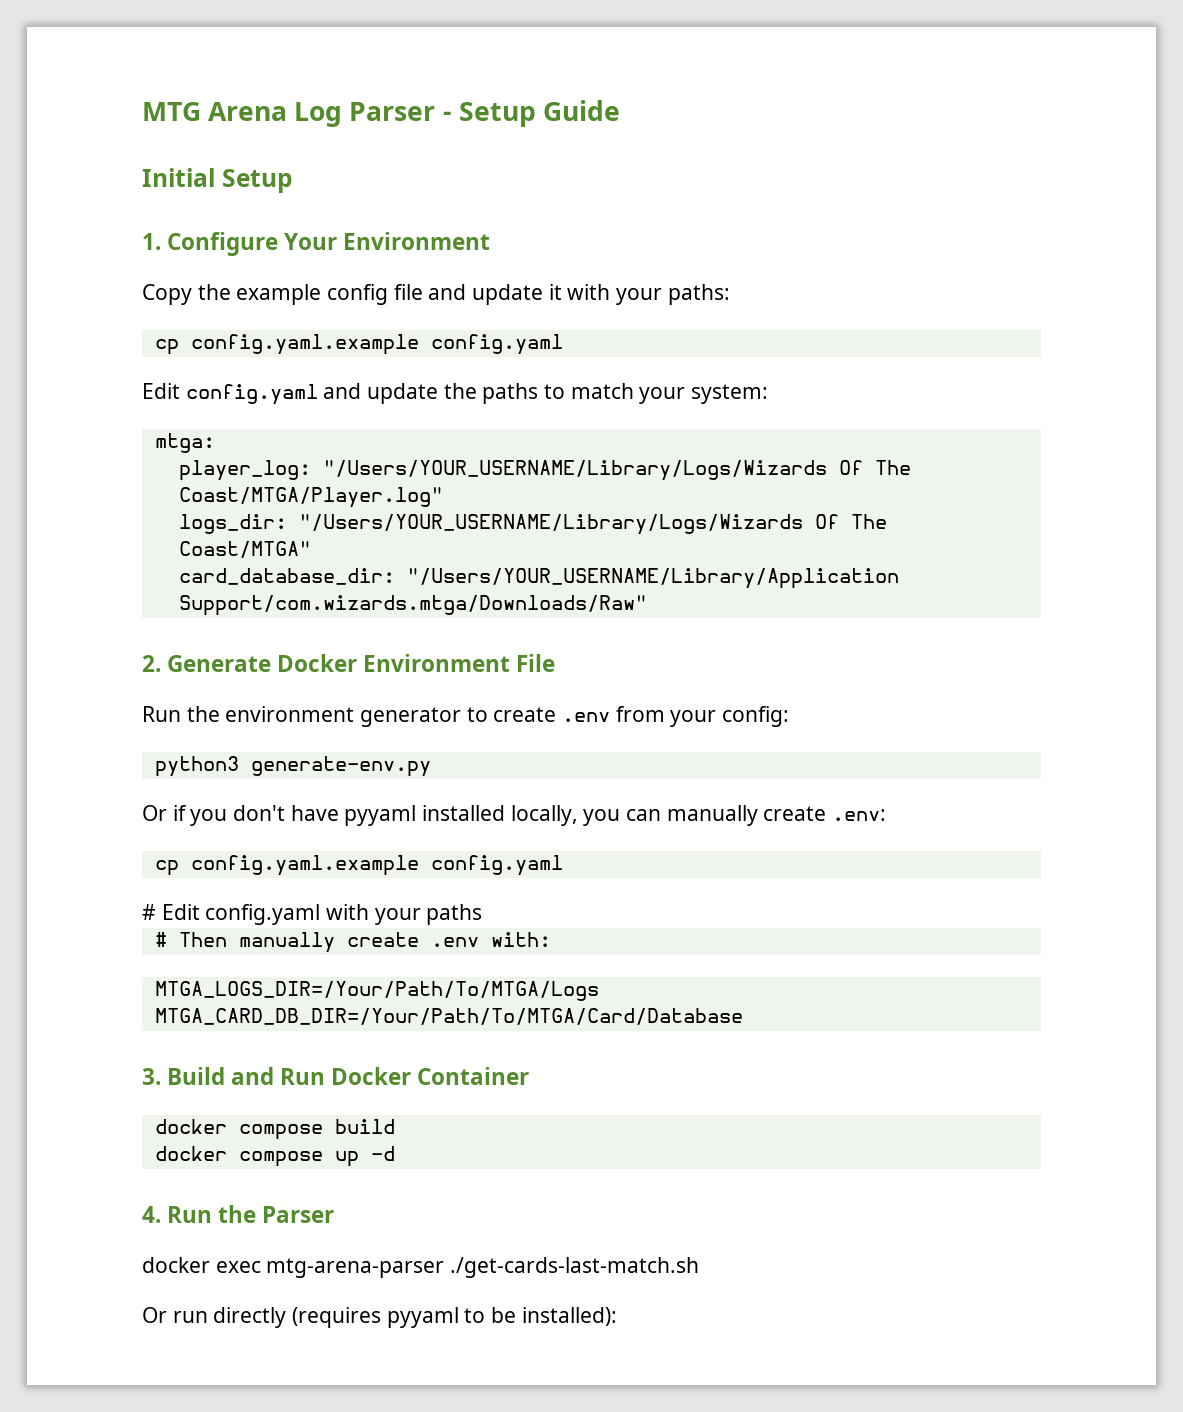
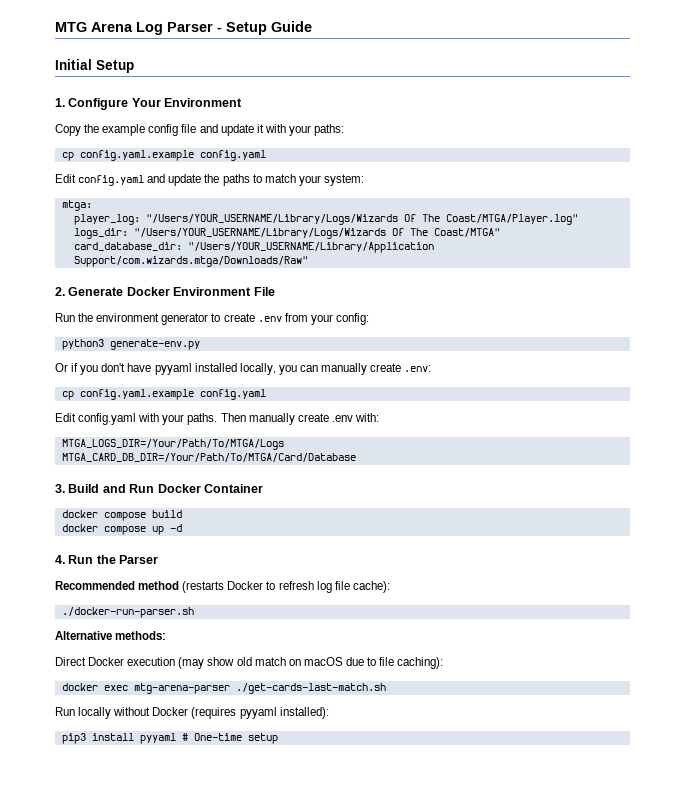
[142,904,156,920] # -> (266, 394) none
[426,904,483,925] [154,932,167,947] paths // # -> [187,413,218,425] paths.
[142,1257,700,1278] [142,1307,617,1328] docker exec mtg-arena-parser ./get-cards-last-match.sh // Or run directly (requires pyyaml to be installed): -> [55,581,390,593] [61,607,194,618] [55,631,167,640] [55,657,444,669] [61,683,386,694] [55,707,329,719] [61,733,278,744] Recommended method (restarts Docker to refresh log file cache): // ./docker-run-parser.sh // Alternative methods: // Direct Docker execution (may show old match on macOS due to file caching): // docker exec mtg-arena-parser ./get-cards-last-match.sh // Run locally without Docker (requires pyyaml installed): // pip3 install pyyaml # One-time setup

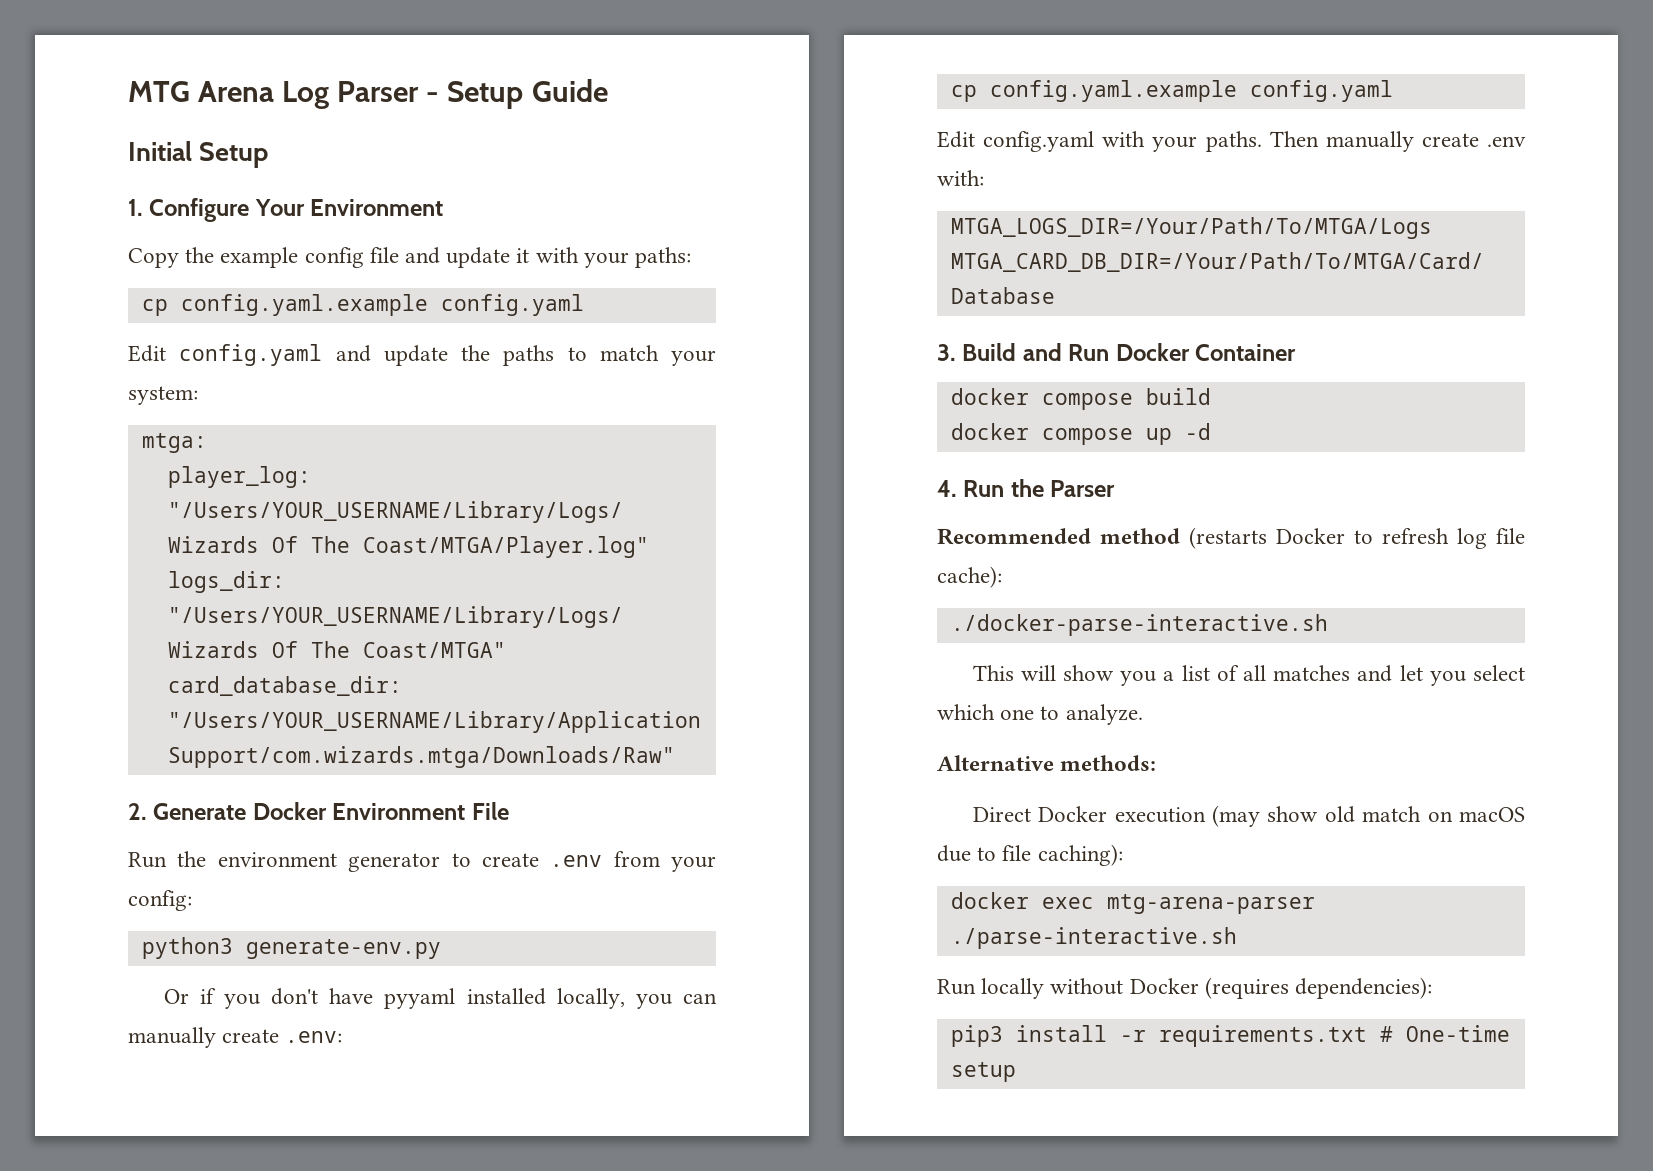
[61,607,194,618] ./docker-run-parser.sh -> [950,614,1328,636] [972,665,1526,686] [937,704,1143,725] ./docker-parse-interactive.sh // This will show you a list of all matches and let you select which one to analyze.
[235,683,386,694] ./get-cards-last-match.sh -> [950,927,1237,949] ./parse-interactive.sh
[239,707,329,719] pyyaml installed): -> [1295,977,1433,999] dependencies):
[139,733,176,744] pyyaml -> [1119,1025,1367,1047] -r requirements.txt

